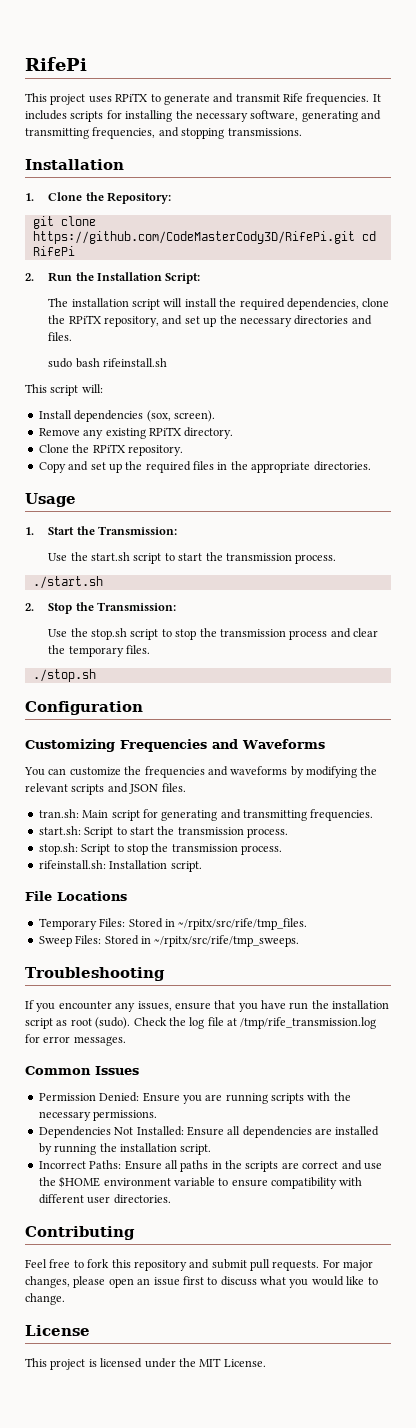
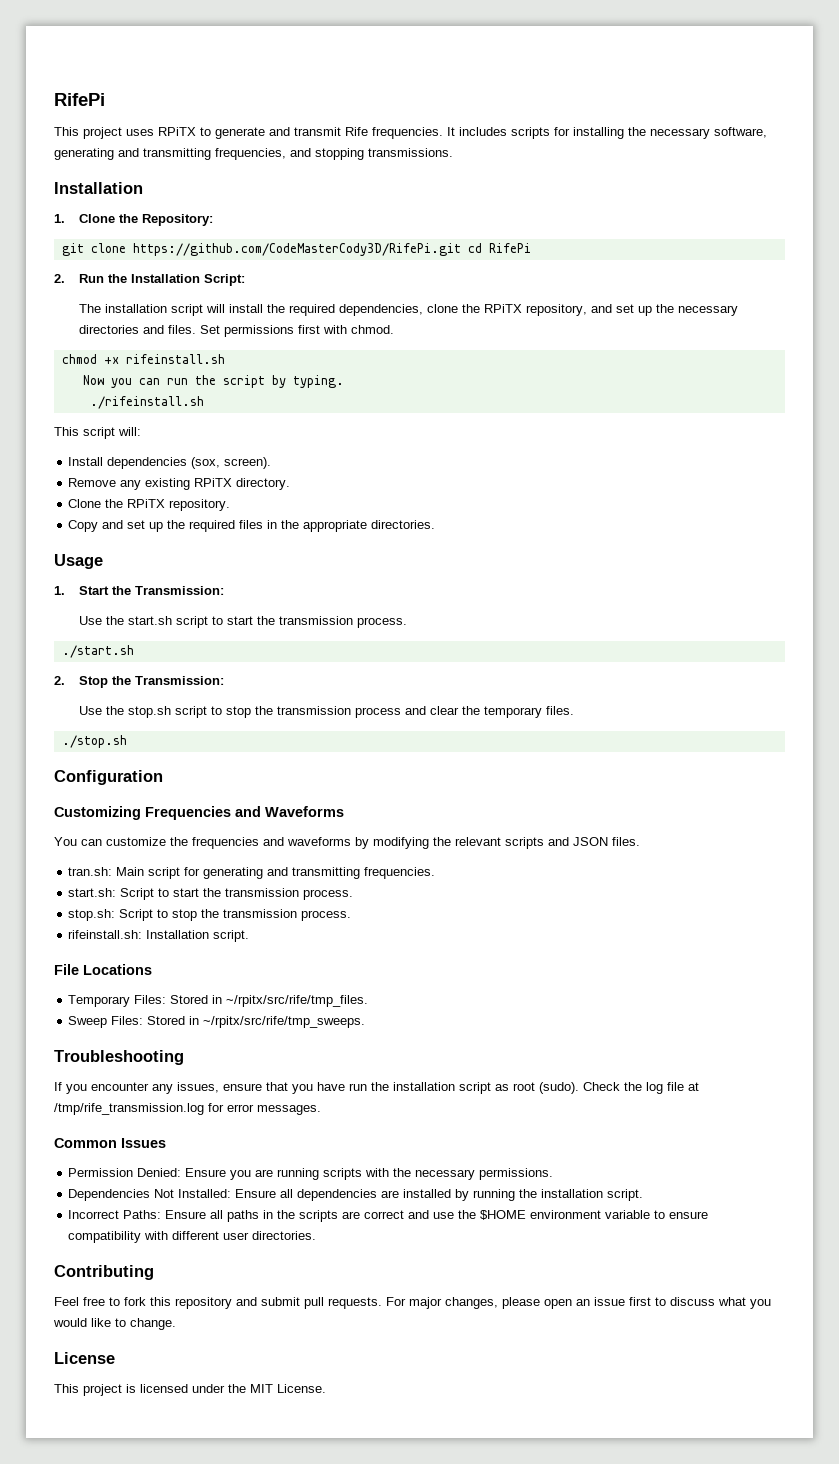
[48,358,168,368] // sudo bash rifeinstall.sh -> [199,325,394,337] [61,354,225,364] [82,375,344,388] [89,396,204,409] Set permissions first with chmod. // chmod +x rifeinstall.sh // Now you can run the script by typing. // ./rifeinstall.sh

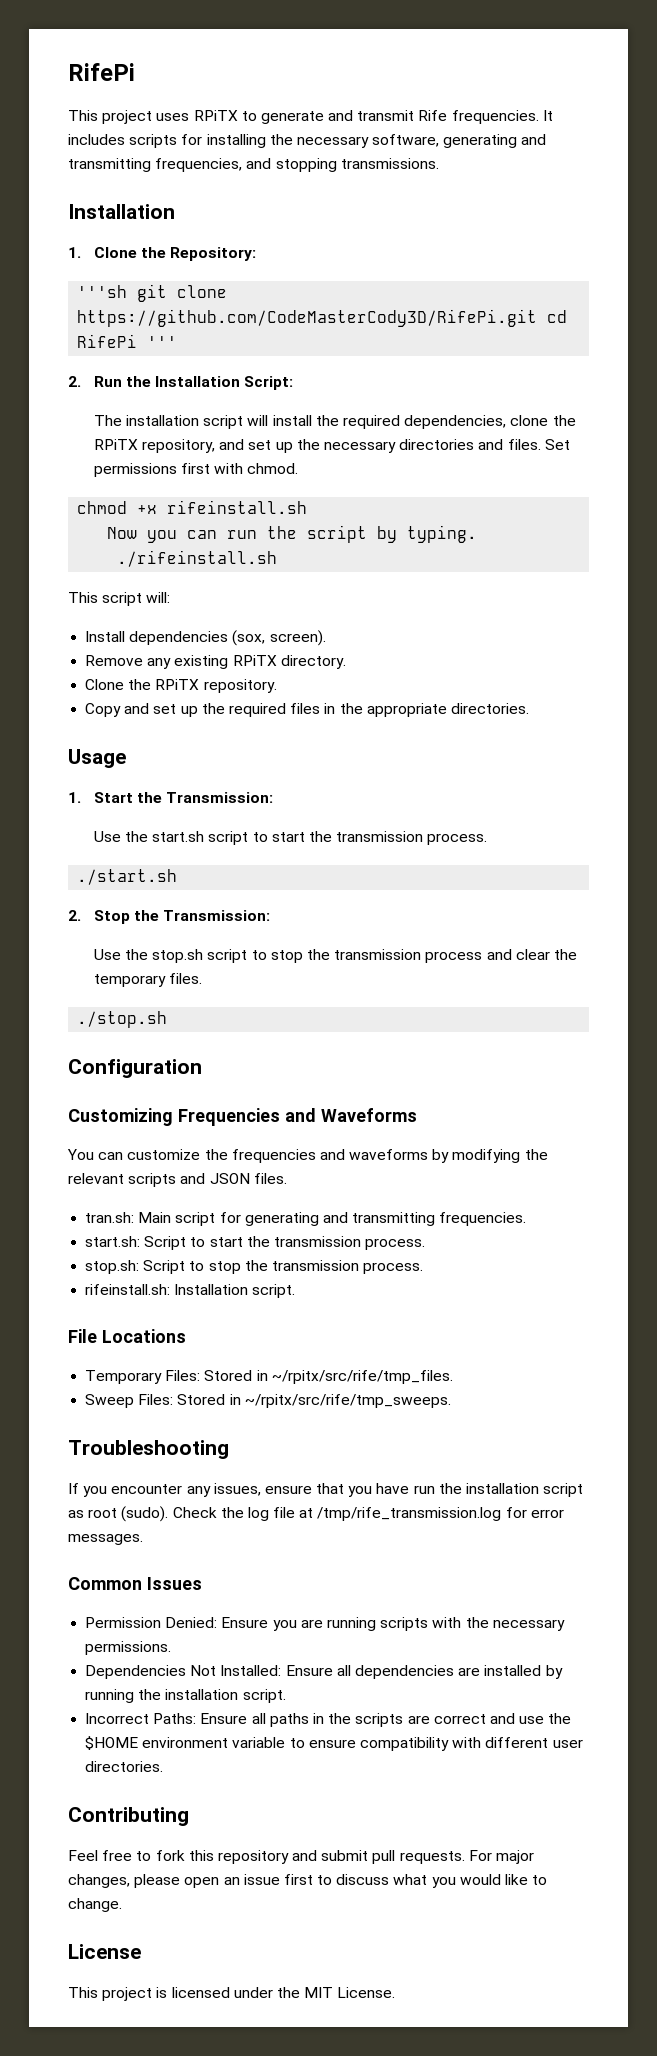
(213, 220) none -> [77,285,128,298] '''sh
(531, 248) none -> [147,336,178,348] '''

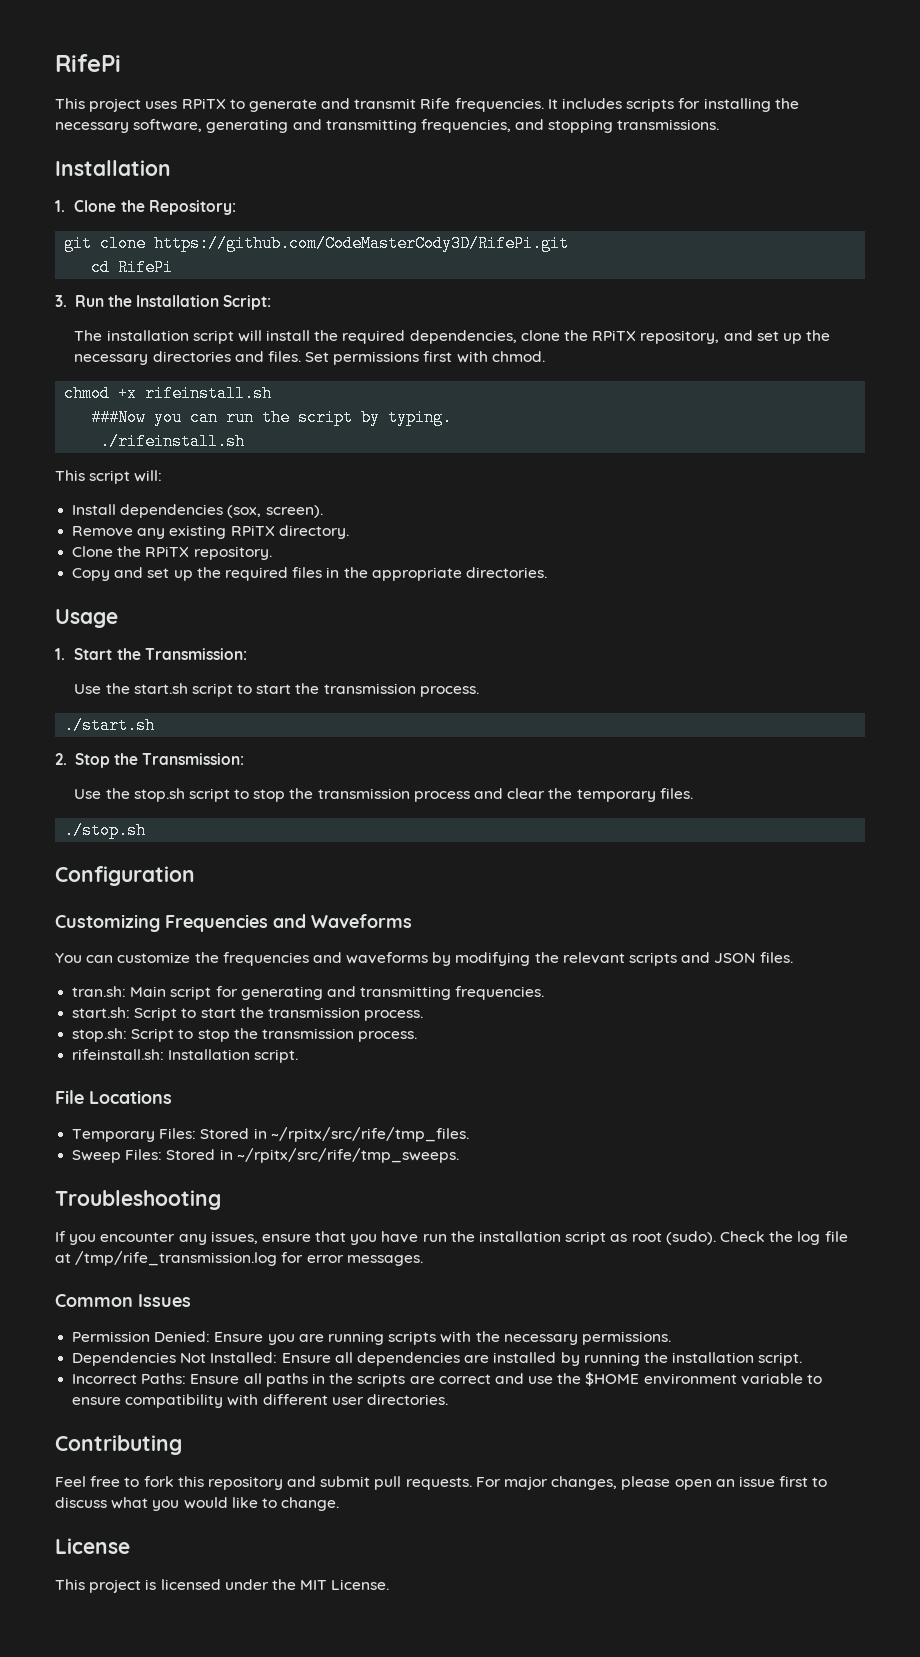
[77,285,128,298] '''sh -> (236, 207) none
(538, 318) none -> (570, 243) //
[147,336,178,348] [68,376,81,387] ''' // 2. -> [55,295,67,307] // 3.
[107,527,138,539] Now -> [91,409,147,426] ###Now

